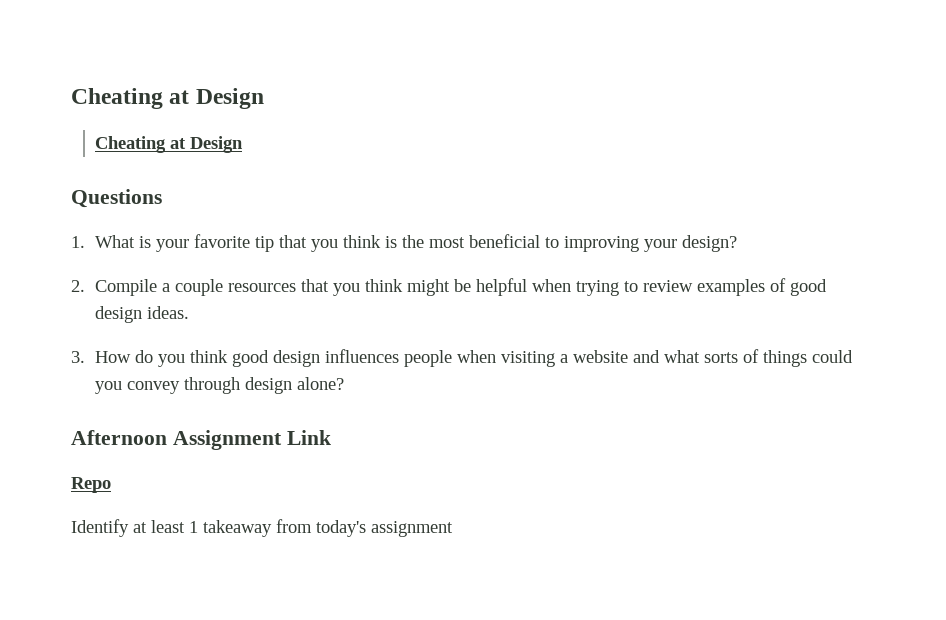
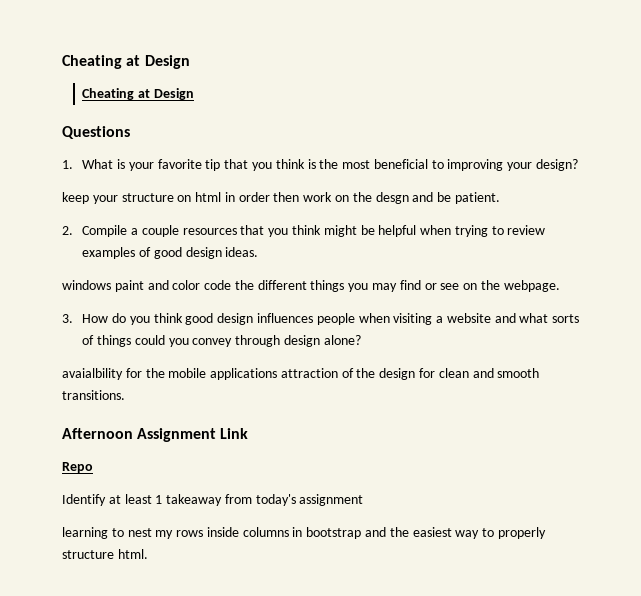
(738, 243) none -> [62,192,500,204] // keep your structure on html in order then work on the desgn and be patient.
(190, 312) none -> [62,280,560,292] // windows paint and color code the different things you may find or see on the webpage.
(345, 383) none -> [62,368,540,380] [62,390,125,400] // avaialbility for the mobile applications attraction of the design for clean and smooth transitions.
(453, 529) none -> [62,527,546,539] [62,549,148,559] // learning to nest my rows inside columns in bootstrap and the easiest way to properly structure html.

